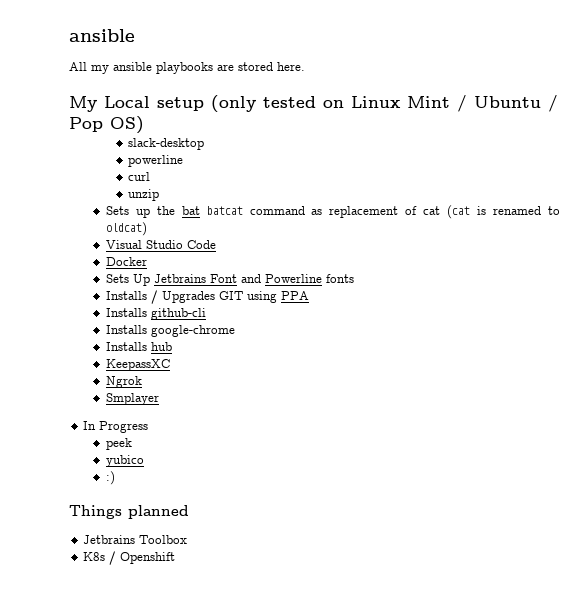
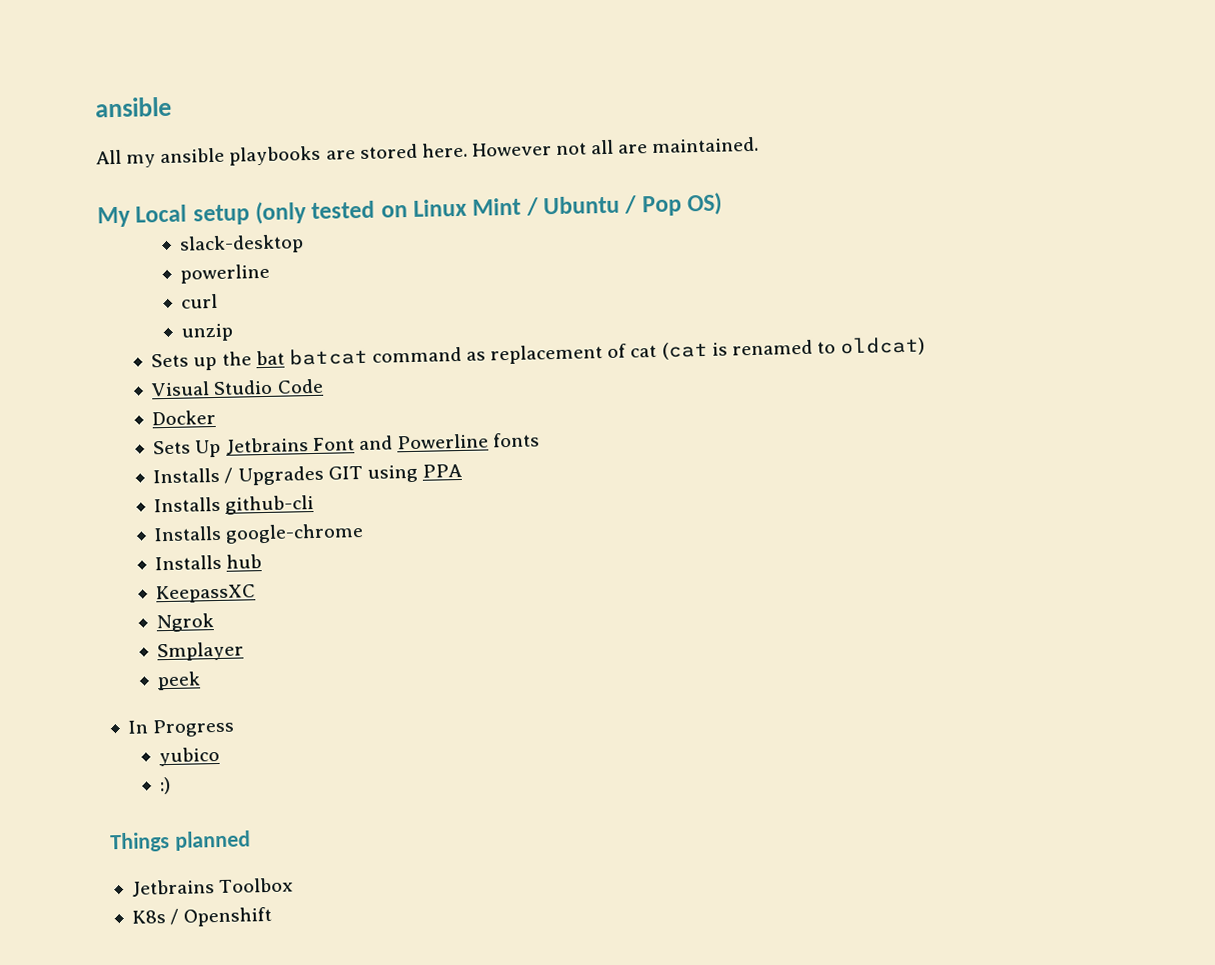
(305, 66) none -> [471,136,760,157] However not all are maintained.
(159, 399) none -> [157,671,202,691] // peek
[105,438,132,450] // peek -> (236, 728) none

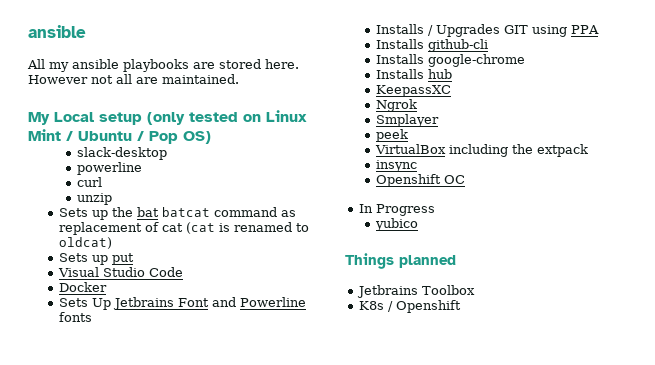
(926, 346) none -> [59,253,135,265] // Sets up put
(202, 681) none -> [375,144,589,157] [376,160,418,172] [376,174,466,187] // VirtualBox including the extpack // insync // Openshift OC
[159,776,172,795] // :) -> (419, 224) none

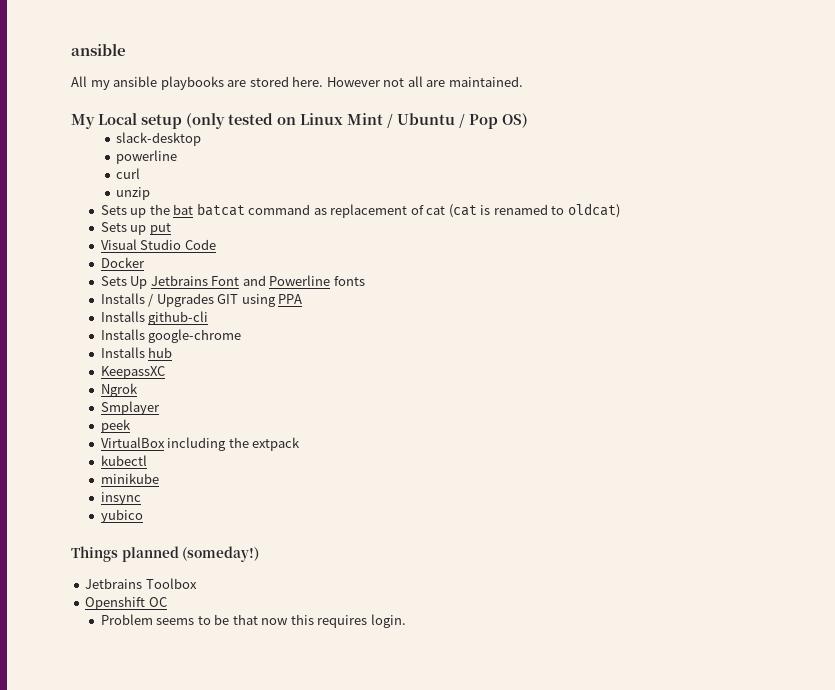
(589, 150) none -> [100,455,147,466] [100,473,159,484] // kubectl // minikube
[376,174,466,187] [358,204,435,216] // Openshift OC // In Progress -> (141, 498) none
(456, 261) none -> [182,546,260,562] (someday!)
[358,300,461,313] K8s / Openshift -> [85,596,167,610] [100,614,406,628] Openshift OC // Problem seems to be that now this requires login.

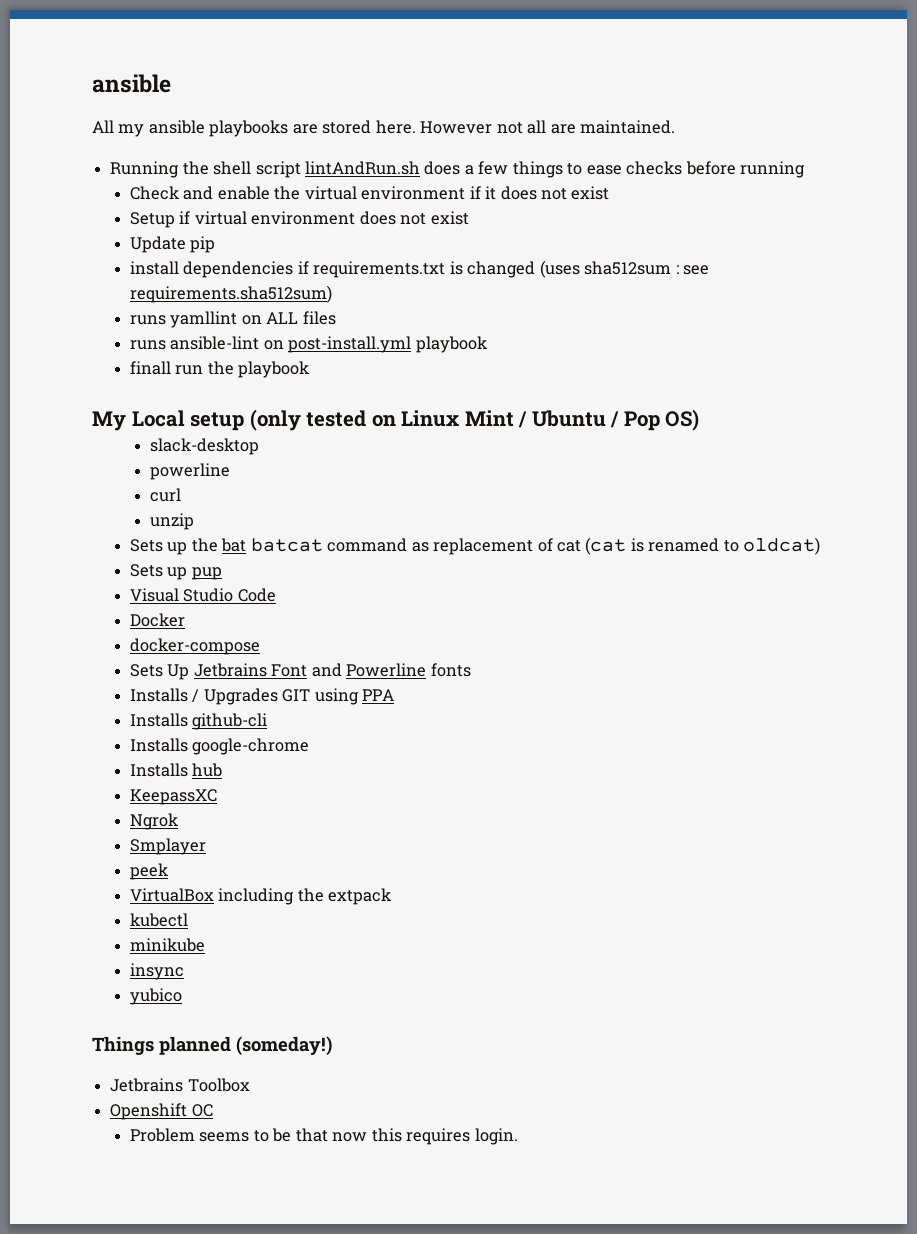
(523, 81) none -> [110,161,806,178] [129,186,610,200] [129,211,469,228] [129,236,216,253] [129,260,709,278] [129,285,332,303] [129,311,336,328] [129,336,488,353] [129,361,311,378] // Running the shell script lintAndRun.sh does a few things to ease checks before running // Check and enable the virtual environment if it does not exist // Setup if virtual environment does not exist // Update pip // install dependencies if requirements.txt is changed (uses sha512sum : see requirements.sha512sum) // runs yamllint on ALL files // runs ansible-lint on post-install.yml playbook // finall run the playbook
[149,223,171,235] put -> [191,567,222,580] pup
(145, 262) none -> [129,638,260,655] // docker-compose

